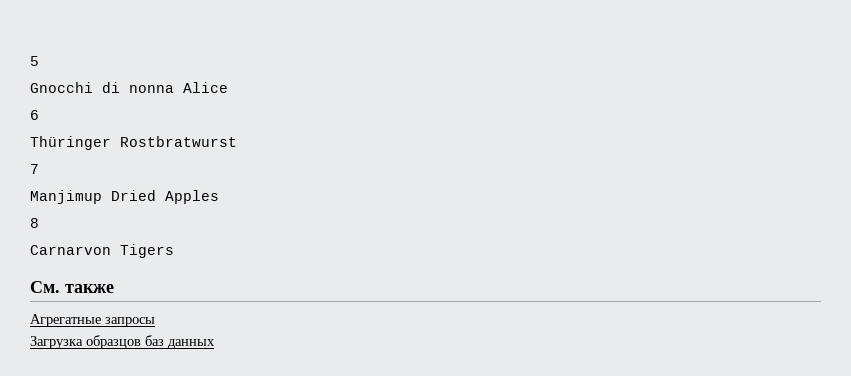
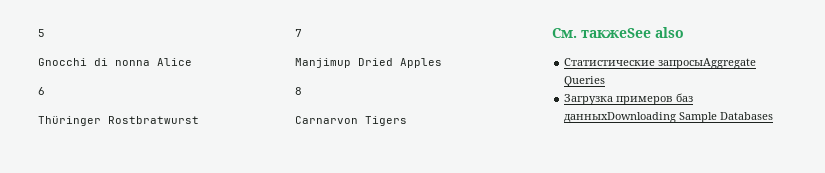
[65,284,114,293] [30,314,155,327] [30,335,215,349] также // Агрегатные запросы // Загрузка образцов баз данных -> [581,27,684,38] [564,58,757,69] [564,76,606,87] [564,93,694,105] [564,112,774,123] такжеSee also // Статистические запросыAggregate Queries // Загрузка примеров баз данныхDownloading Sample Databases

